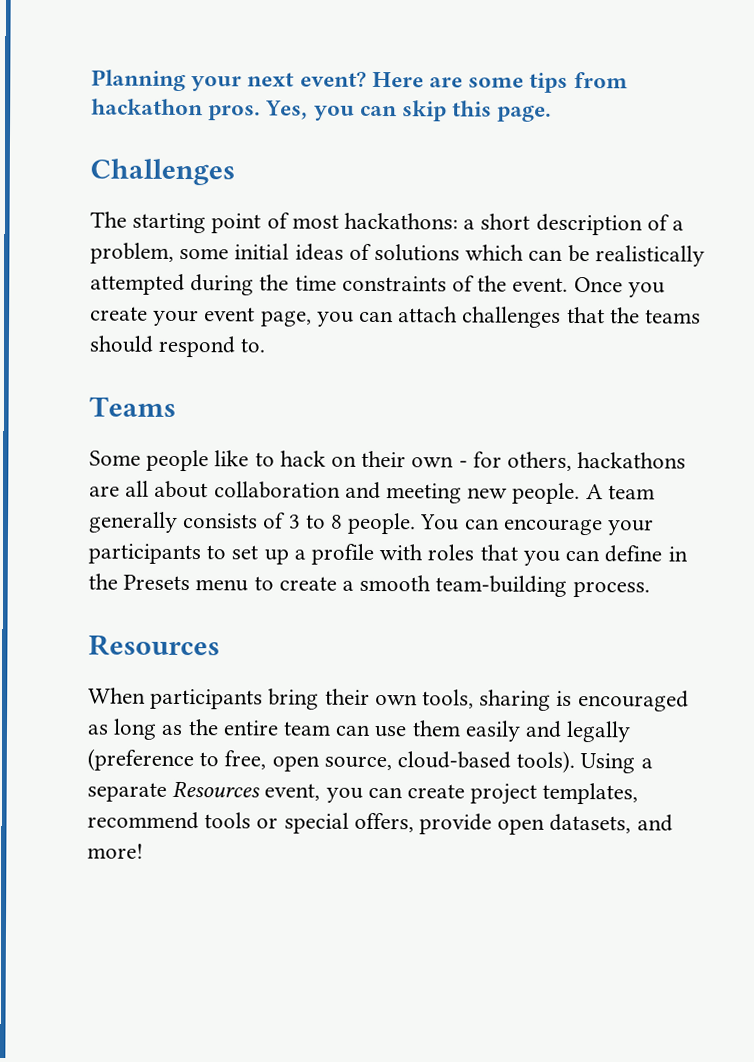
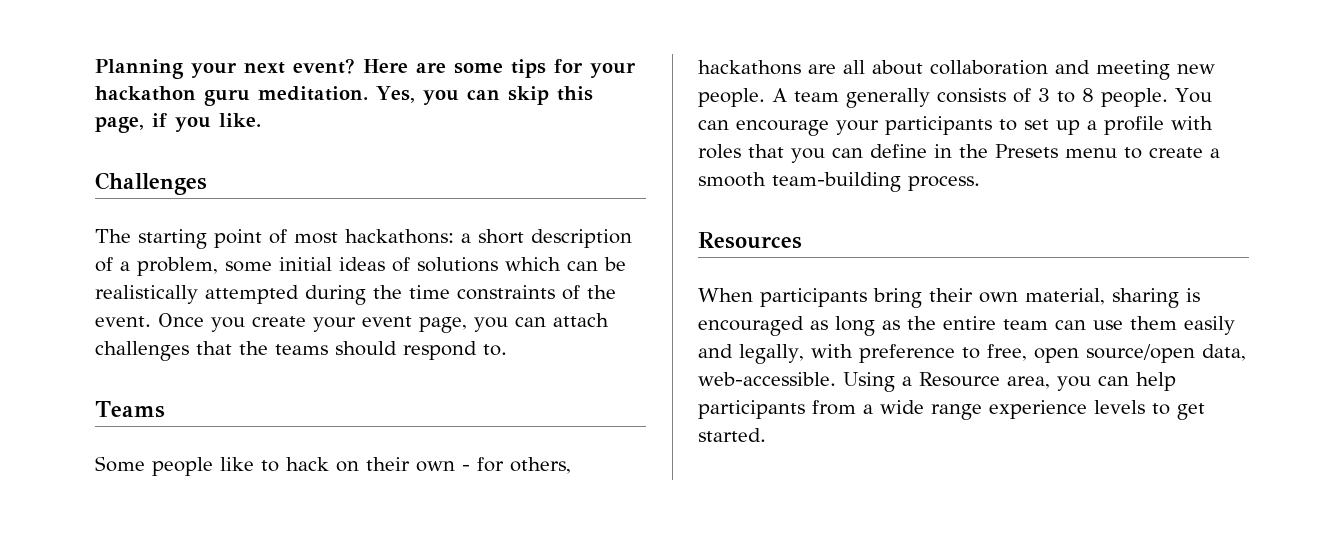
[573,71,628,89] [91,98,262,121] from hackathon pros. -> [554,59,636,78] [95,86,368,106] for your hackathon guru meditation.
[497,104,553,122] page. -> [95,113,261,133] page, if you like.
[422,689,475,709] tools, -> [1025,288,1105,305] material,
[566,720,632,743] [87,748,653,774] [87,780,639,805] [87,811,673,835] [87,843,144,859] legally (preference to free, open source, cloud-based tools). Using a separate Resources event, you can create project templates, recommend tools or special offers, provide open datasets, and more! -> [739,344,1246,364] [698,372,1176,392] [698,400,1205,420] [698,428,766,442] legally, with preference to free, open source/open data, web-accessible. Using a Resource area, you can help participants from a wide range experience levels to get started.

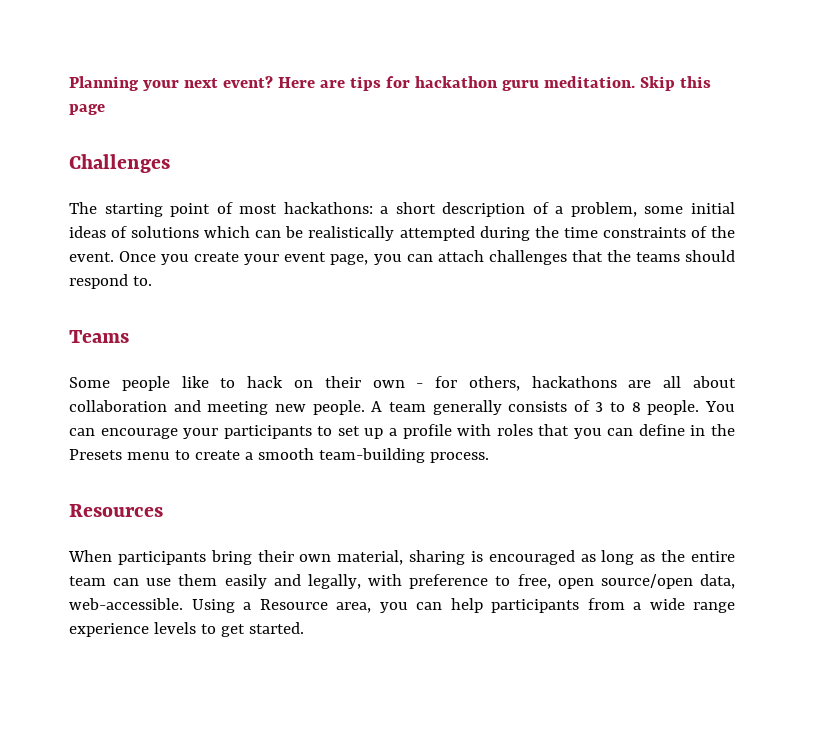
[454,63,503,74] some -> (345, 84) none
[590,62,636,78] your -> (410, 82) none
[376,86,593,105] [95,113,261,133] Yes, you can skip this page, if you like. -> [639,76,711,91] [69,104,105,115] Skip this page

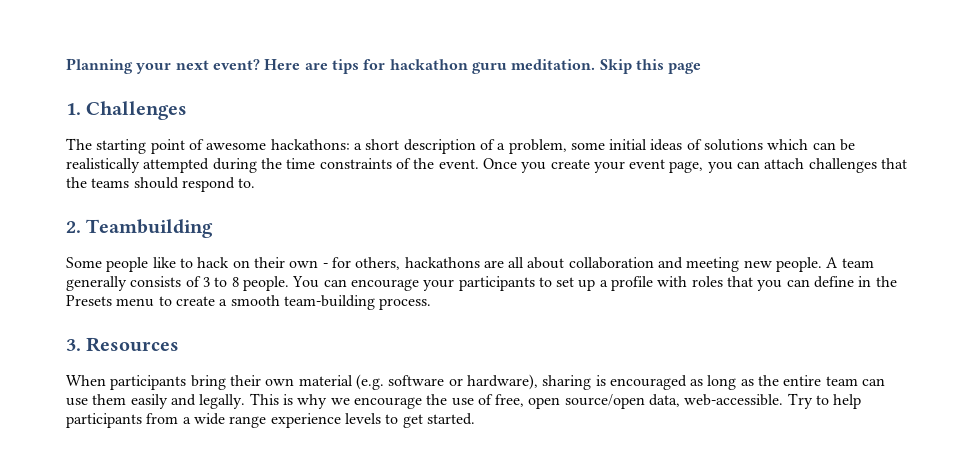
(105, 109) none -> [66,103,81,115] 1.
[239,204,278,214] most -> [206,142,267,150] awesome
[69,330,129,343] Teams -> [66,219,214,238] 2. Teambuilding
(489, 457) none -> [66,339,81,351] 3.
[337,550,404,565] material, -> [298,374,538,390] material (e.g. software or hardware),
[307,574,511,589] legally, with preference to -> [199,393,493,409] legally. This is why we encourage the use of
[191,599,442,613] Using a Resource area, you can -> [787,393,830,409] Try to

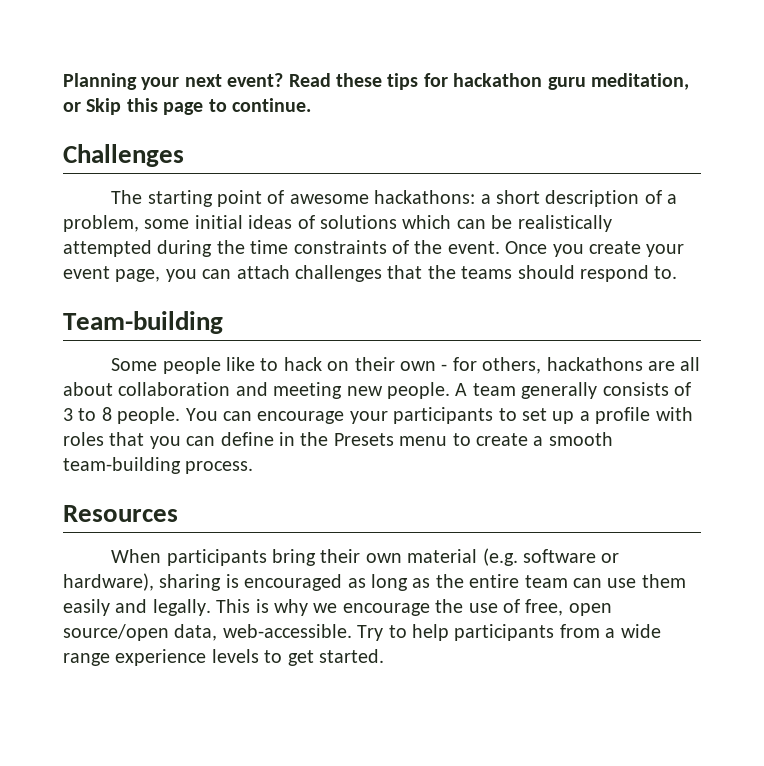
[264,59,328,70] Here are -> [288,73,382,87] Read these
[511,59,596,70] meditation. -> [590,73,689,90] [63,102,81,112] meditation, or
[66,103,81,115] // 1. -> [208,98,311,112] to continue. //
[66,219,214,238] 2. Teambuilding -> [63,311,223,334] Team-building
[66,339,81,351] 3. -> (254, 467) none

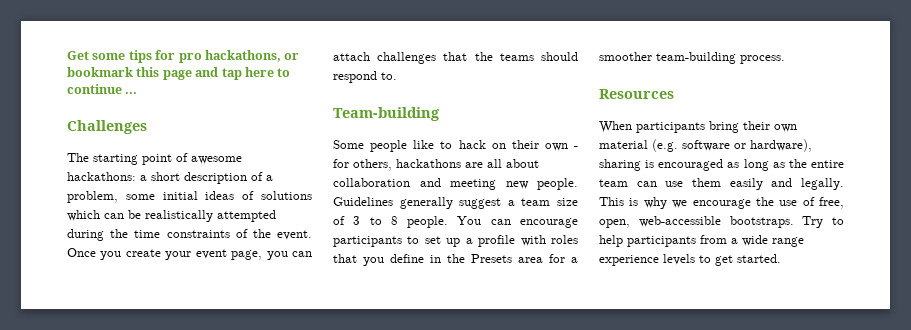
[63,73,689,90] [63,98,311,115] Planning your next event? Read these tips for hackathon guru meditation, or Skip this page to continue. -> [67,50,300,63] [67,67,291,80] [67,84,138,94] Get some tips for pro hackathons, or bookmark this page and tap here to continue ...
[455,382,669,399] A team generally consists -> [333,197,578,209] Guidelines generally suggest a team size
[349,411,388,424] your -> (578, 223) none
[186,436,216,446] can -> (384, 261) none
[399,432,613,446] menu to create a smooth -> [518,254,578,263] [599,52,652,61] area for a smoother
[568,603,612,616] [63,624,352,641] open source/open data, web-accessible. -> [599,216,794,228] open, web-accessible bootstraps.

